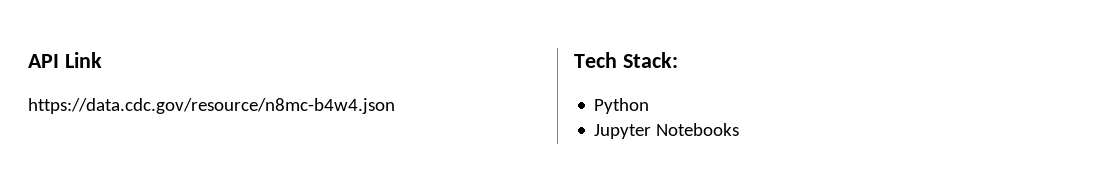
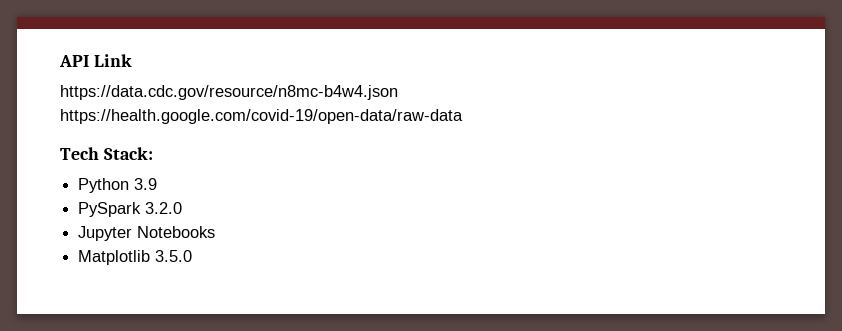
(395, 106) none -> [60,109,463,124] https://health.google.com/covid-19/open-data/raw-data
(650, 106) none -> [134,178,158,190] [78,202,183,217] 3.9 // PySpark 3.2.0
(740, 129) none -> [78,250,193,265] // Matplotlib 3.5.0

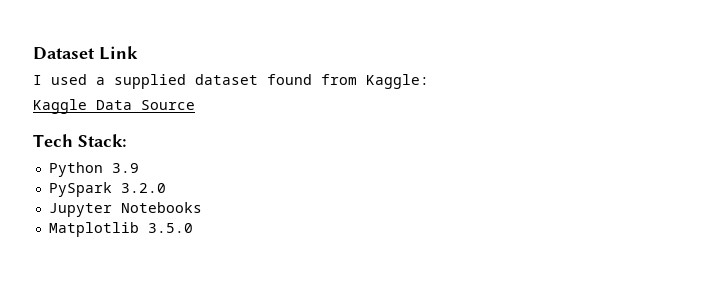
[59,55,89,67] API -> [33,47,95,60] Dataset
[60,85,398,100] [60,109,463,124] https://data.cdc.gov/resource/n8mc-b4w4.json https://health.google.com/covid-19/open-data/raw-data -> [33,74,429,89] [33,99,195,114] I used a supplied dataset found from Kaggle: // Kaggle Data Source

